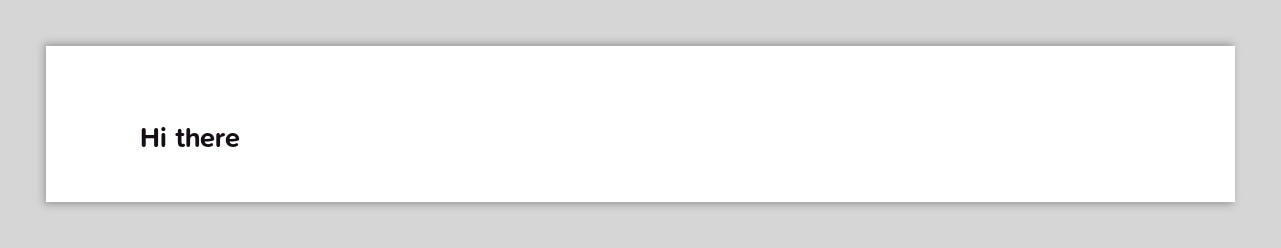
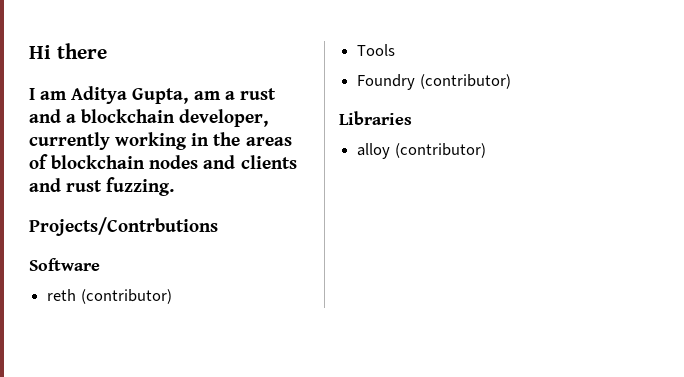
(240, 138) none -> [29,86,276,104] [29,109,269,127] [29,132,292,150] [29,154,297,169] [29,177,175,196] [29,217,218,236] [29,258,100,271] [47,289,172,304] [357,44,396,56] [357,74,511,90] [339,111,412,125] [357,143,486,159] // I am Aditya Gupta, am a rust and a blockchain developer, currently working in the areas of blockchain nodes and clients and rust fuzzing. // Projects/Contrbutions // Software // reth (contributor) // Tools // Foundry (contributor) // Libraries // alloy (contributor)

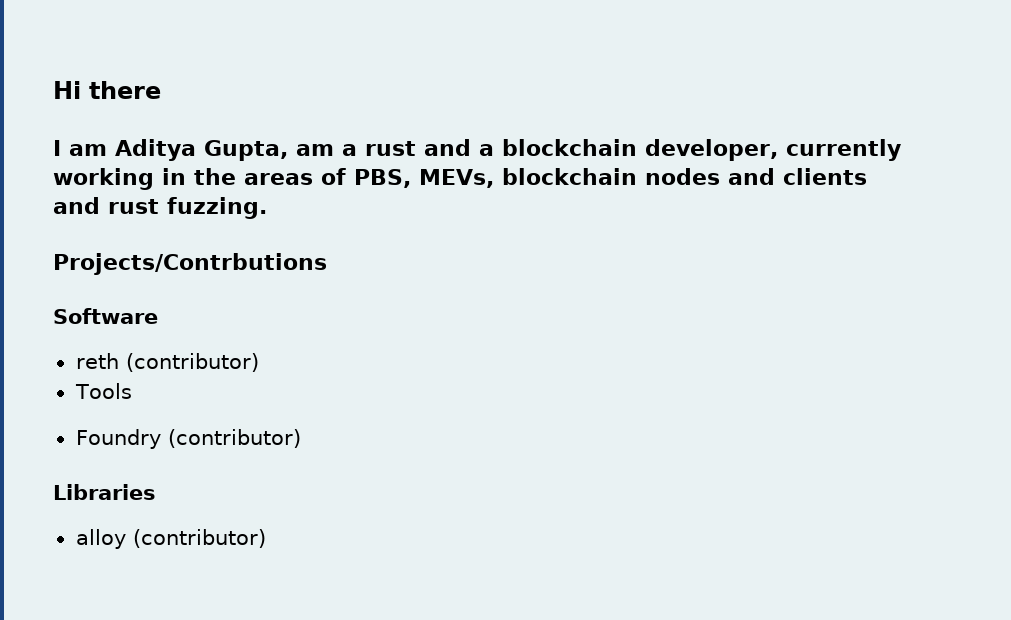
(48, 161) none -> [354,169,494,188] PBS, MEVs,

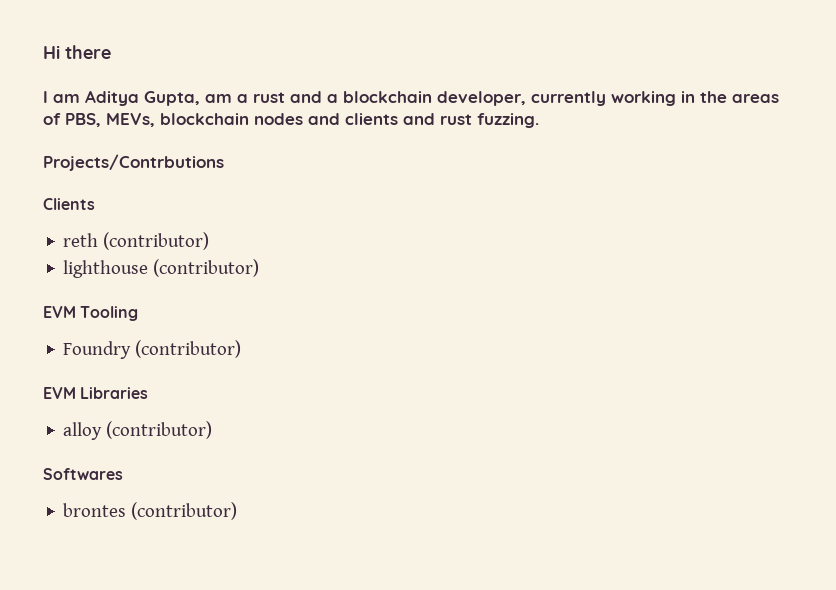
[53,308,158,324] Software -> [43,198,95,210] Clients
[74,383,132,399] Tools -> [63,259,260,278] [43,306,139,321] lighthouse (contributor) // EVM Tooling
(301, 438) none -> [43,387,76,399] EVM
(266, 538) none -> [43,468,123,480] [63,502,238,520] // Softwares // brontes (contributor)

